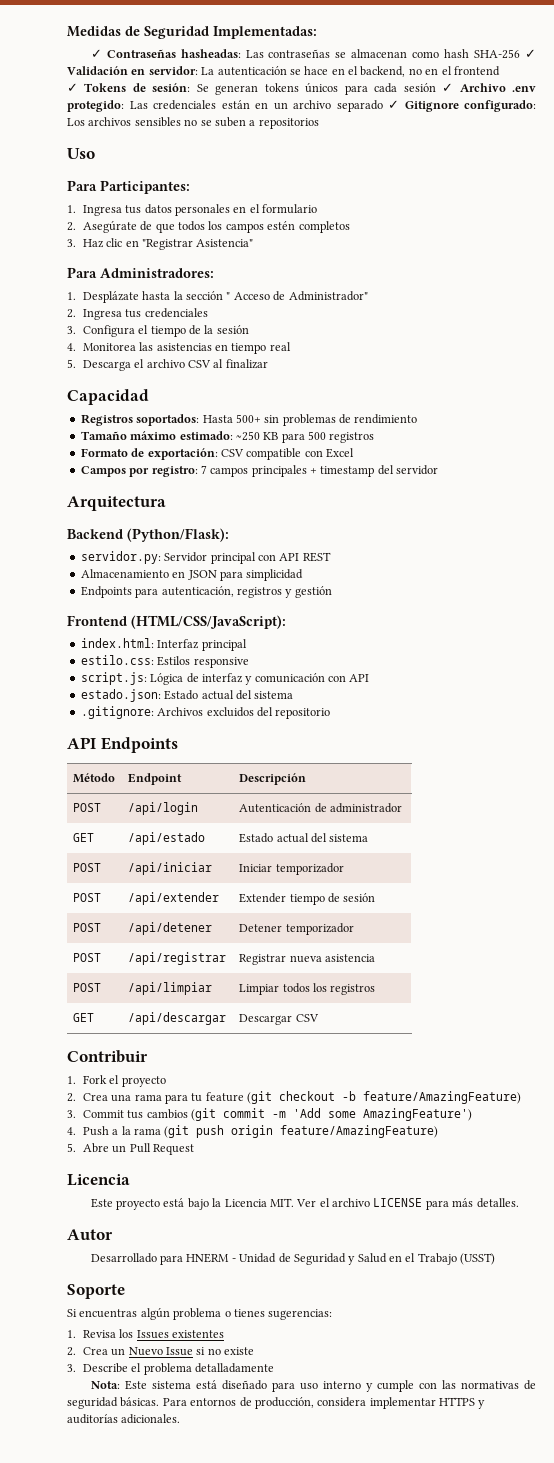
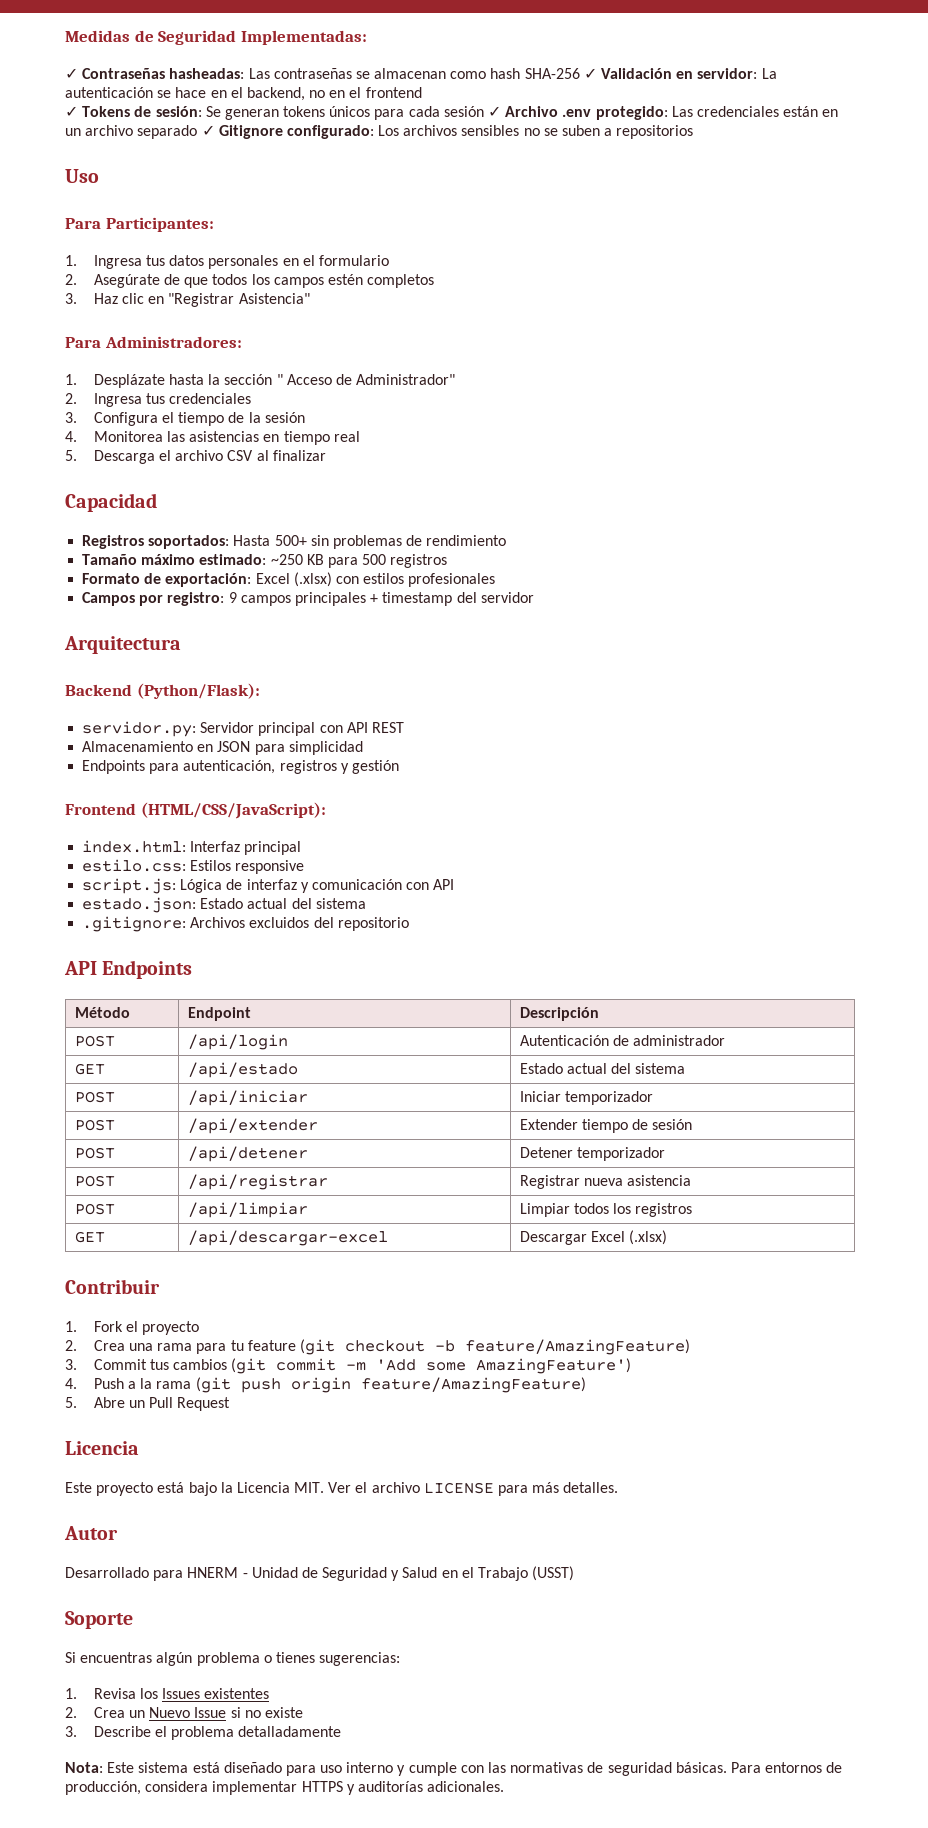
[220,448,354,460] CSV compatible con Excel -> [255,572,496,587] Excel (.xlsx) con estilos profesionales
[200,465,207,474] 7 -> [228,592,237,603] 9
[128,1012,227,1025] /api/descargar -> [187,1230,388,1246] /api/descargar-excel
[295,1014,319,1022] CSV -> [591,1230,668,1245] Excel (.xlsx)

